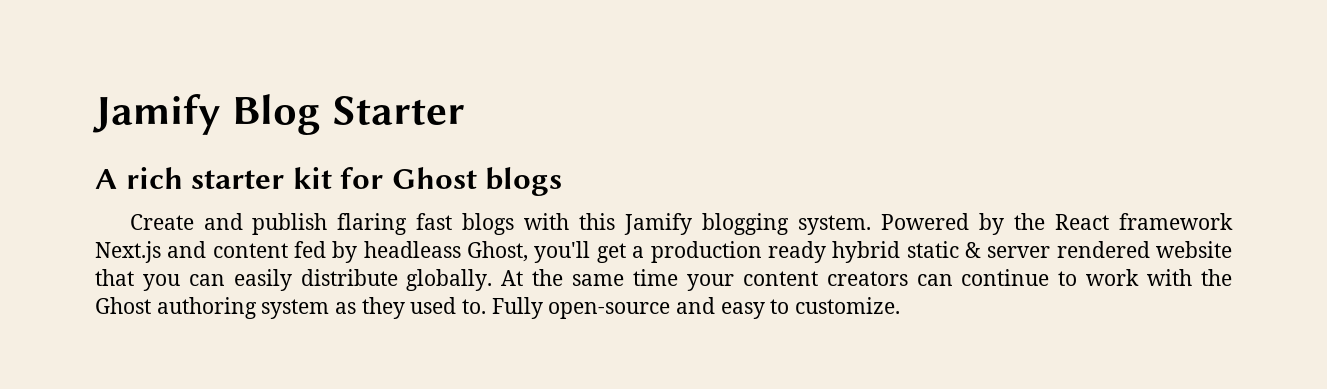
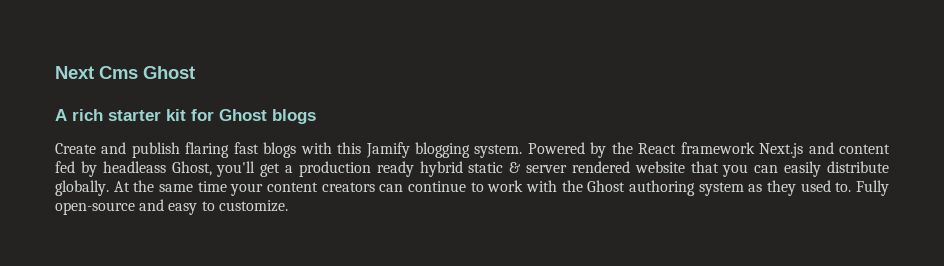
[92,94,465,135] Jamify Blog Starter -> [55,66,195,79] Next Cms Ghost

